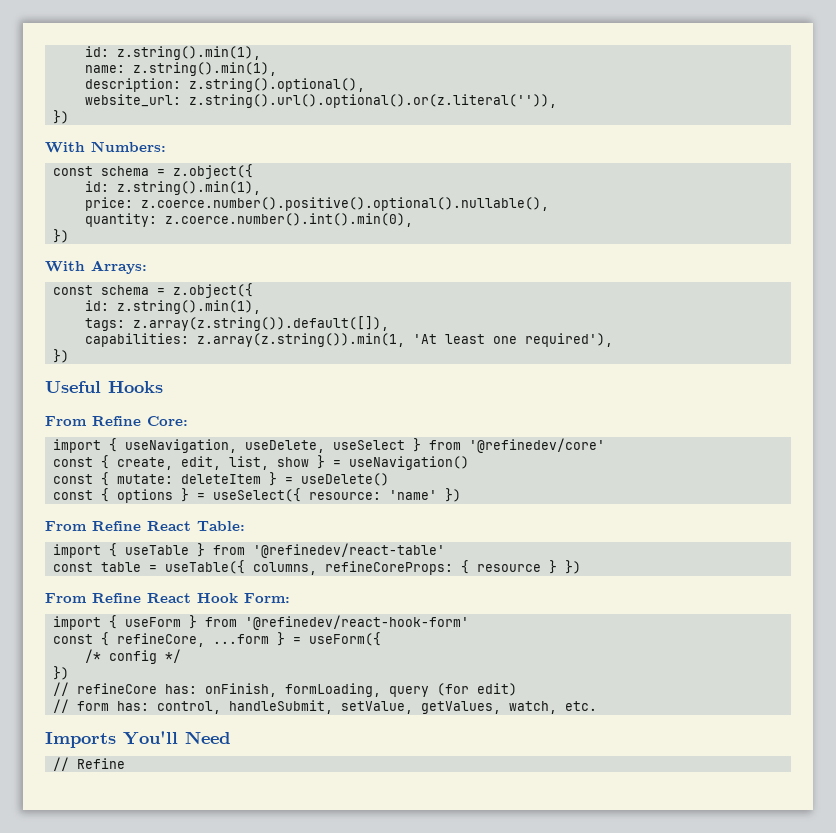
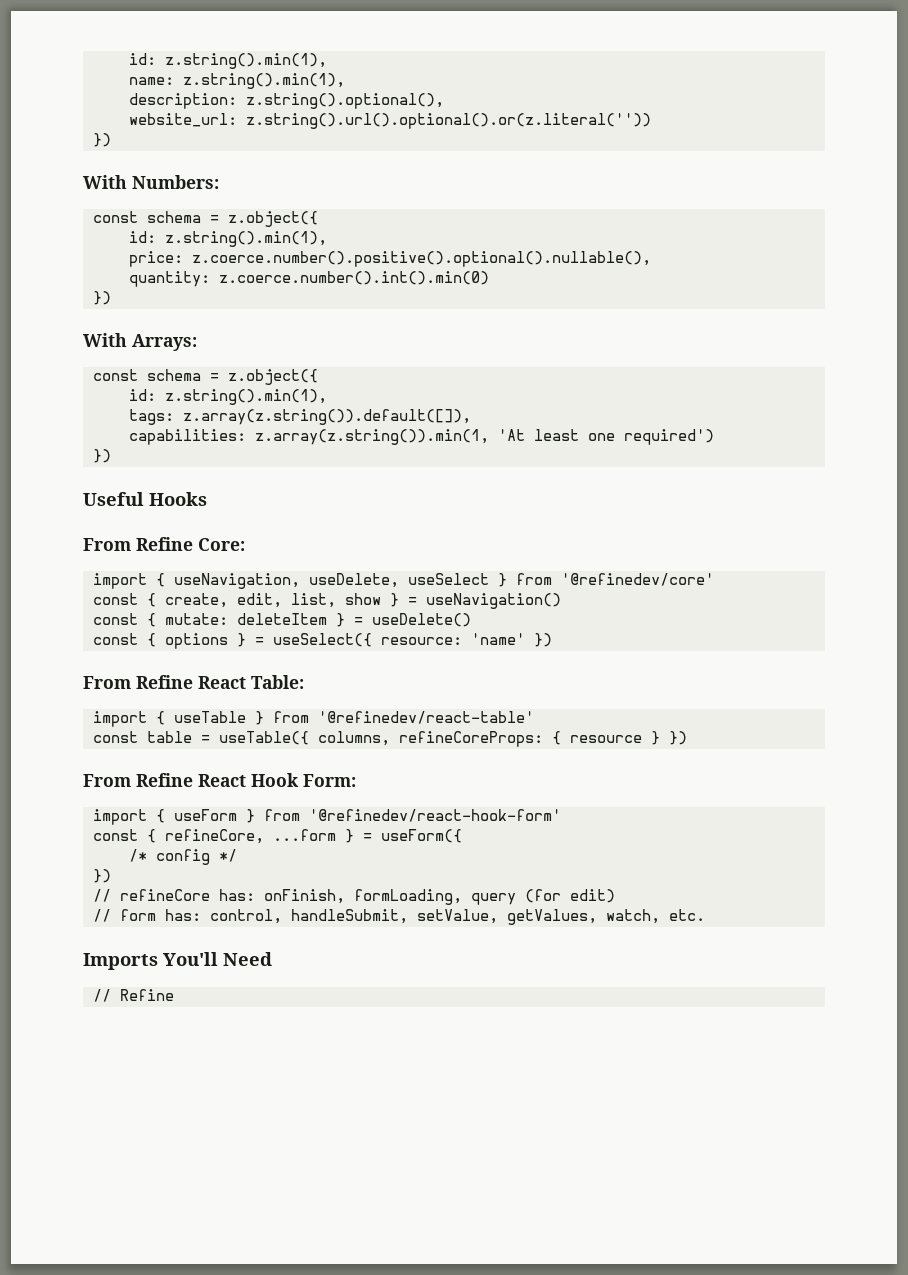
[188,94,557,108] z.string().url().optional().or(z.literal('')), -> [245,113,651,129] z.string().url().optional().or(z.literal(''))
[164,213,413,227] z.coerce.number().int().min(0), -> [218,271,489,285] z.coerce.number().int().min(0)
[524,333,613,347] required'), -> [623,429,714,445] required')

